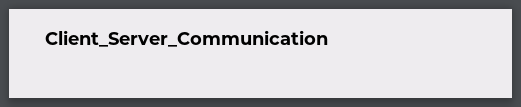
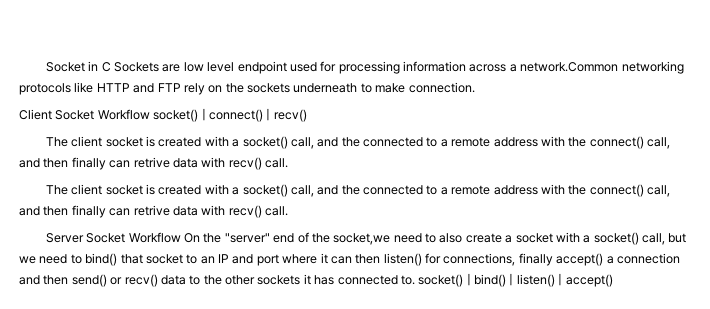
[45,30,328,47] Client_Server_Communication -> [45,61,684,74] [19,82,475,95] [19,108,307,122] [45,136,671,149] [19,157,288,170] [45,184,671,197] [19,205,288,218] [45,232,687,245] [19,253,680,266] [19,273,613,287] Socket in C Sockets are low level endpoint used for processing information across a network.Common networking protocols like HTTP and FTP rely on the sockets underneath to make connection. // Client Socket Workflow socket() | connect() | recv() // The client socket is created with a socket() call, and the connected to a remote address with the connect() call, and then finally can retrive data with recv() call. // The client socket is created with a socket() call, and the connected to a remote address with the connect() call, and then finally can retrive data with recv() call. // Server Socket Workflow On the "server" end of the socket,we need to also create a socket with a socket() call, but we need to bind() that socket to an IP and port where it can then listen() for connections, finally accept() a connection and then send() or recv() data to the other sockets it has connected to. socket() | bind() | listen() | accept()

